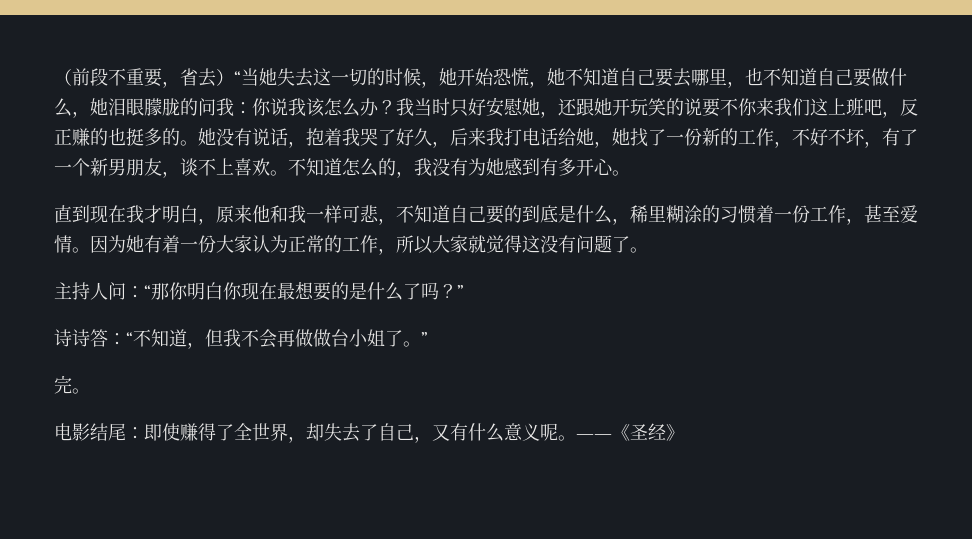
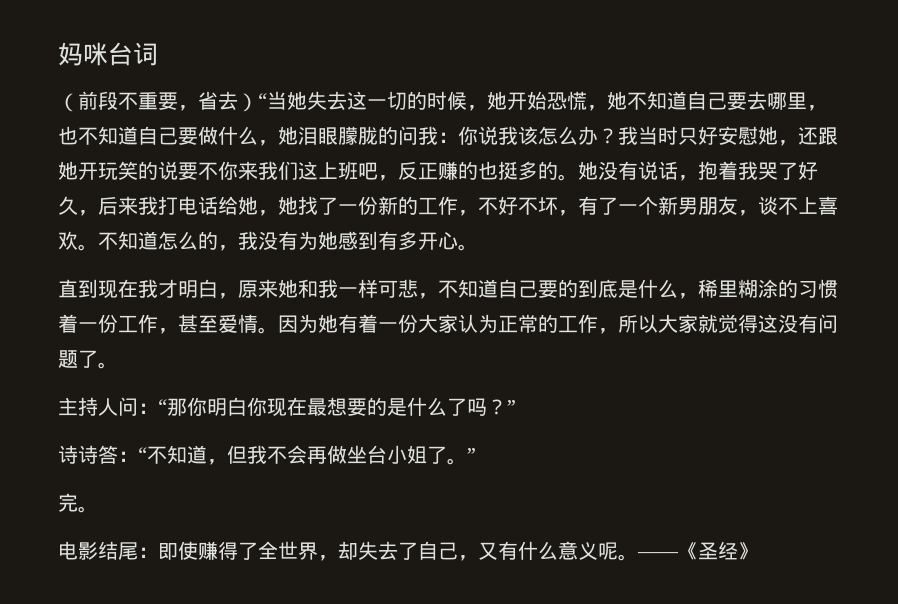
(54, 77) none -> [58,42,158,66] 妈咪台词 //
[252,205,270,223] 他 -> [278,279,298,298] 她
[313,329,331,347] 做 -> [347,445,367,464] 坐

